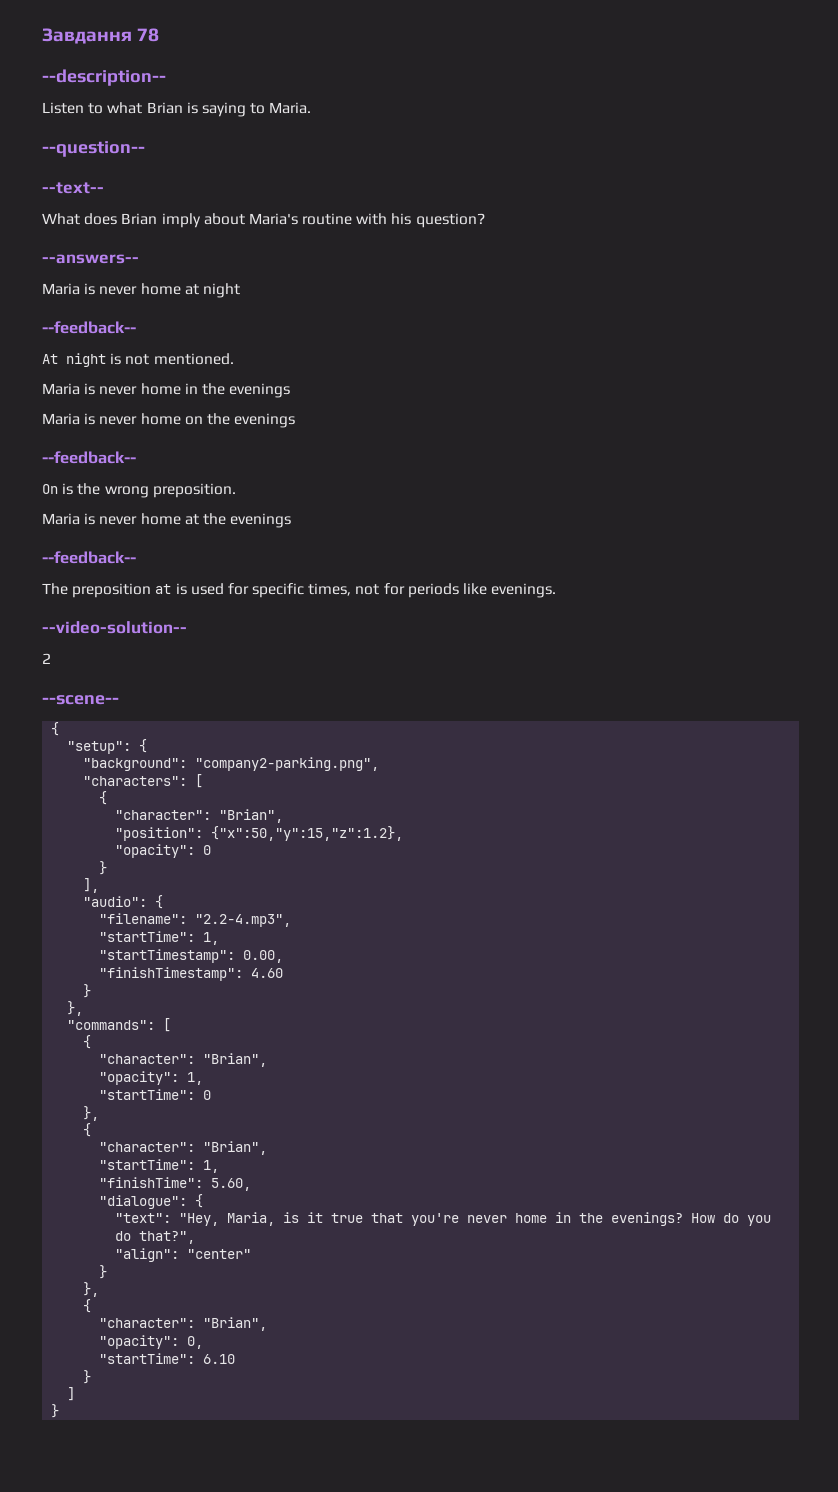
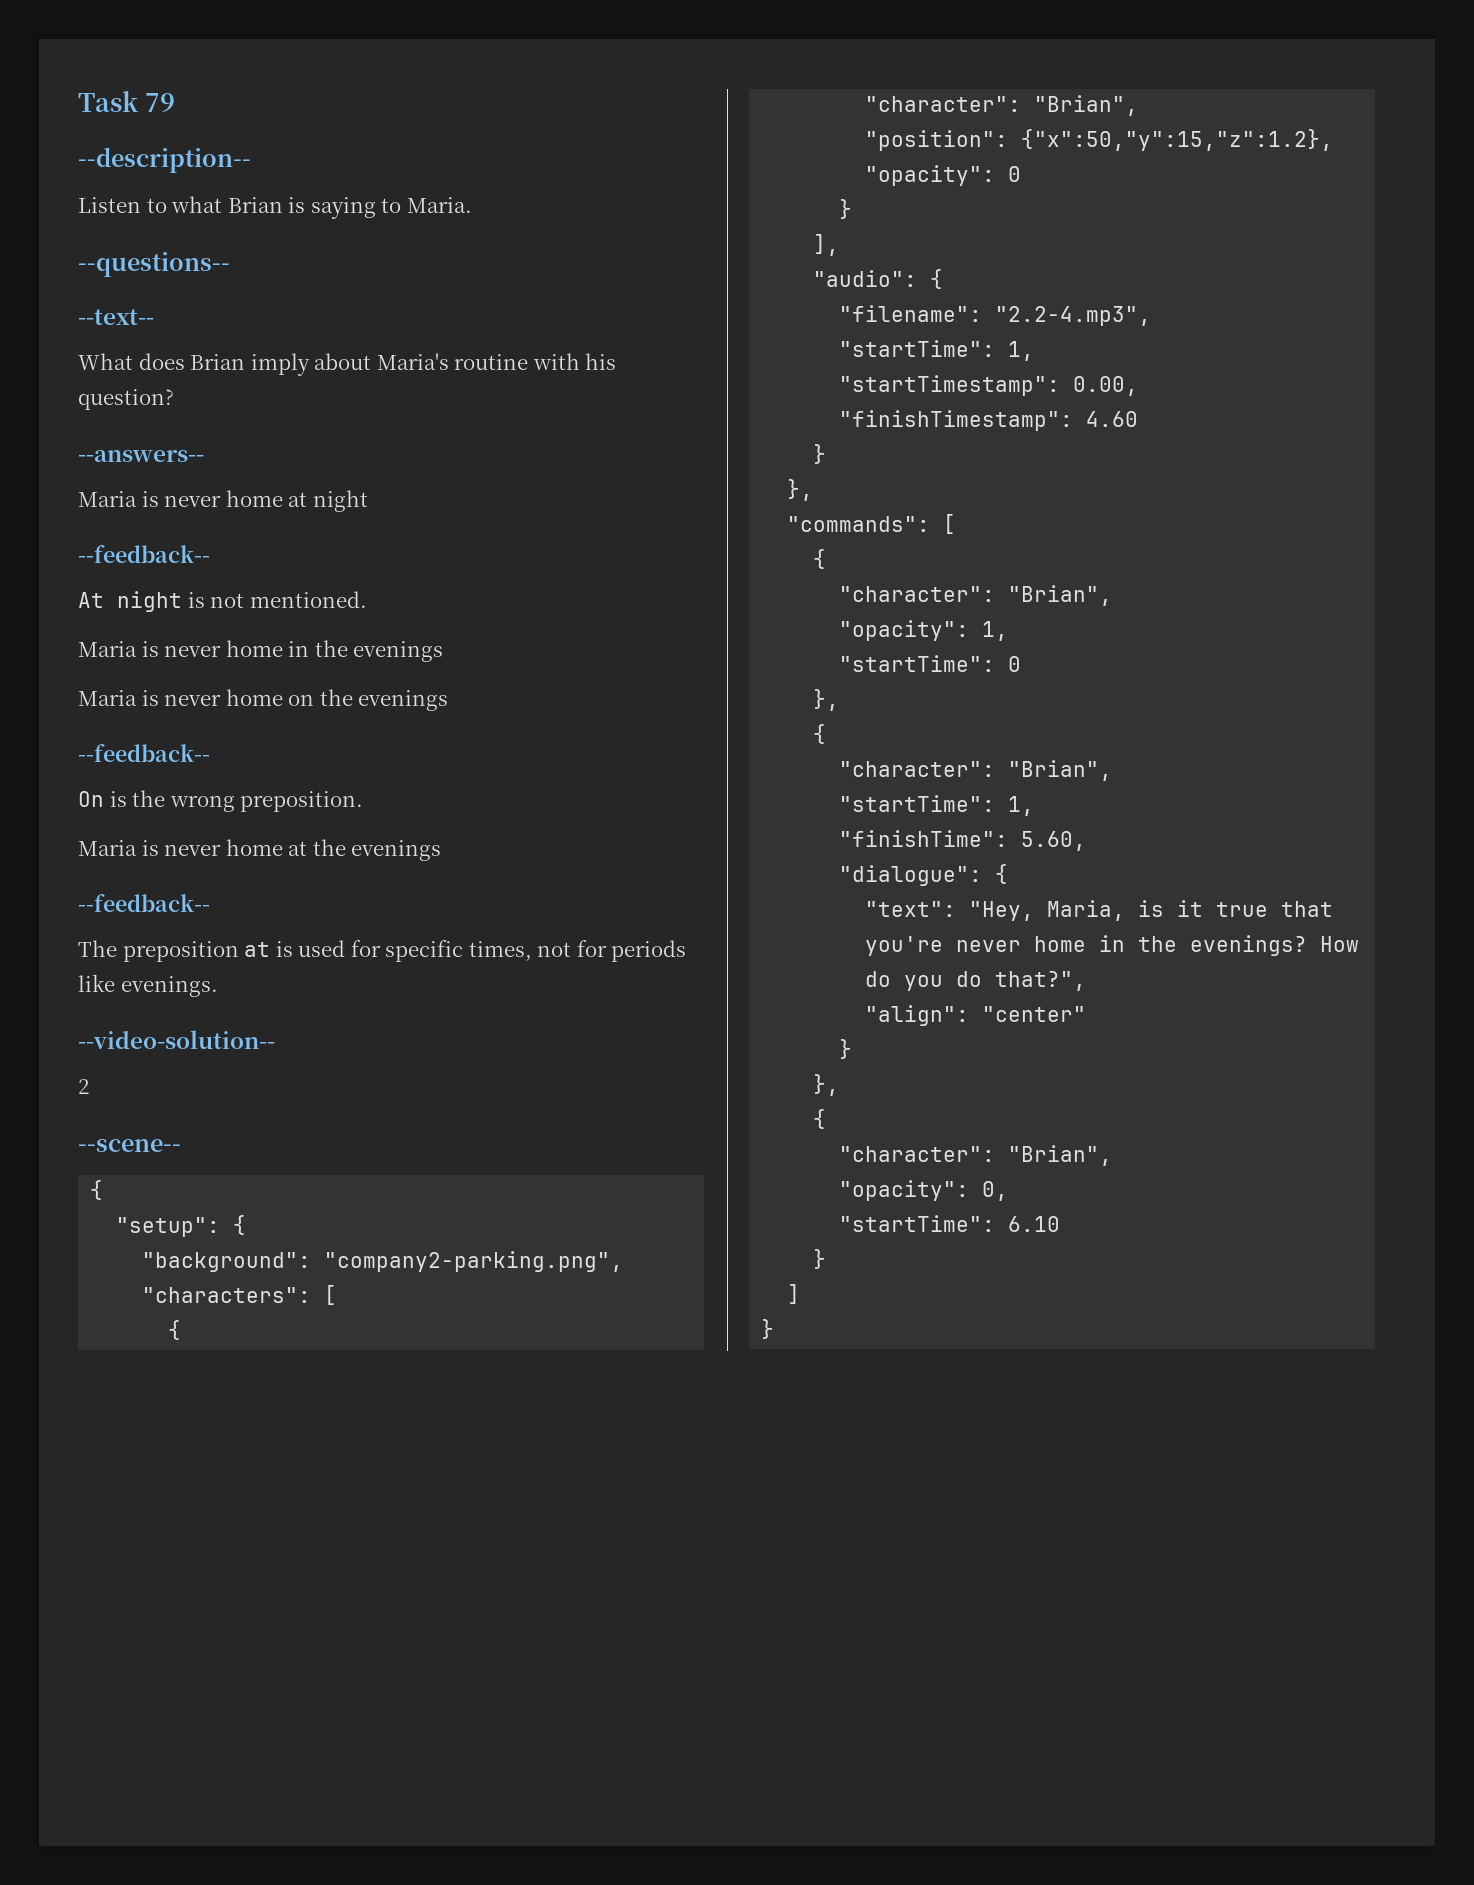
[42,28,160,44] Завдання 78 -> [78,91,175,112] Task 79
[42,141,145,157] --question-- -> [78,252,230,277] --questions--

